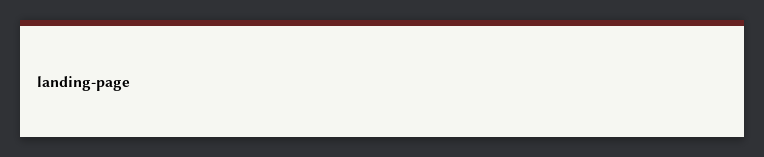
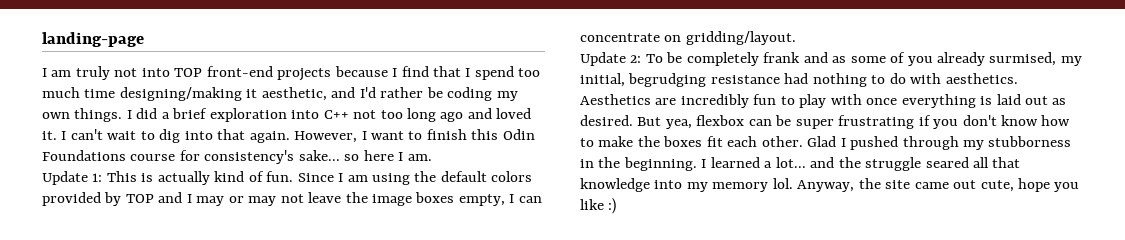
(130, 83) none -> [42,66,541,81] [42,87,518,101] [42,108,532,122] [42,129,535,143] [42,150,432,164] [42,171,533,185] [42,192,542,206] [580,31,796,45] [580,52,1082,66] [580,73,1018,87] [580,94,1067,108] [580,115,1071,129] [580,136,1072,150] [580,157,1021,171] [580,178,1080,192] [580,198,617,214] // I am truly not into TOP front-end projects because I find that I spend too much time designing/making it aesthetic, and I'd rather be coding my own things. I did a brief exploration into C++ not too long ago and loved it. I can't wait to dig into that again. However, I want to finish this Odin Foundations course for consistency's sake... so here I am. // Update 1: This is actually kind of fun. Since I am using the default colors provided by TOP and I may or may not leave the image boxes empty, I can concentrate on gridding/layout. // Update 2: To be completely frank and as some of you already surmised, my initial, begrudging resistance had nothing to do with aesthetics. Aesthetics are incredibly fun to play with once everything is laid out as desired. But yea, flexbox can be super frustrating if you don't know how to make the boxes fit each other. Glad I pushed through my stubborness in the beginning. I learned a lot... and the struggle seared all that knowledge into my memory lol. Anyway, the site came out cute, hope you like :)

